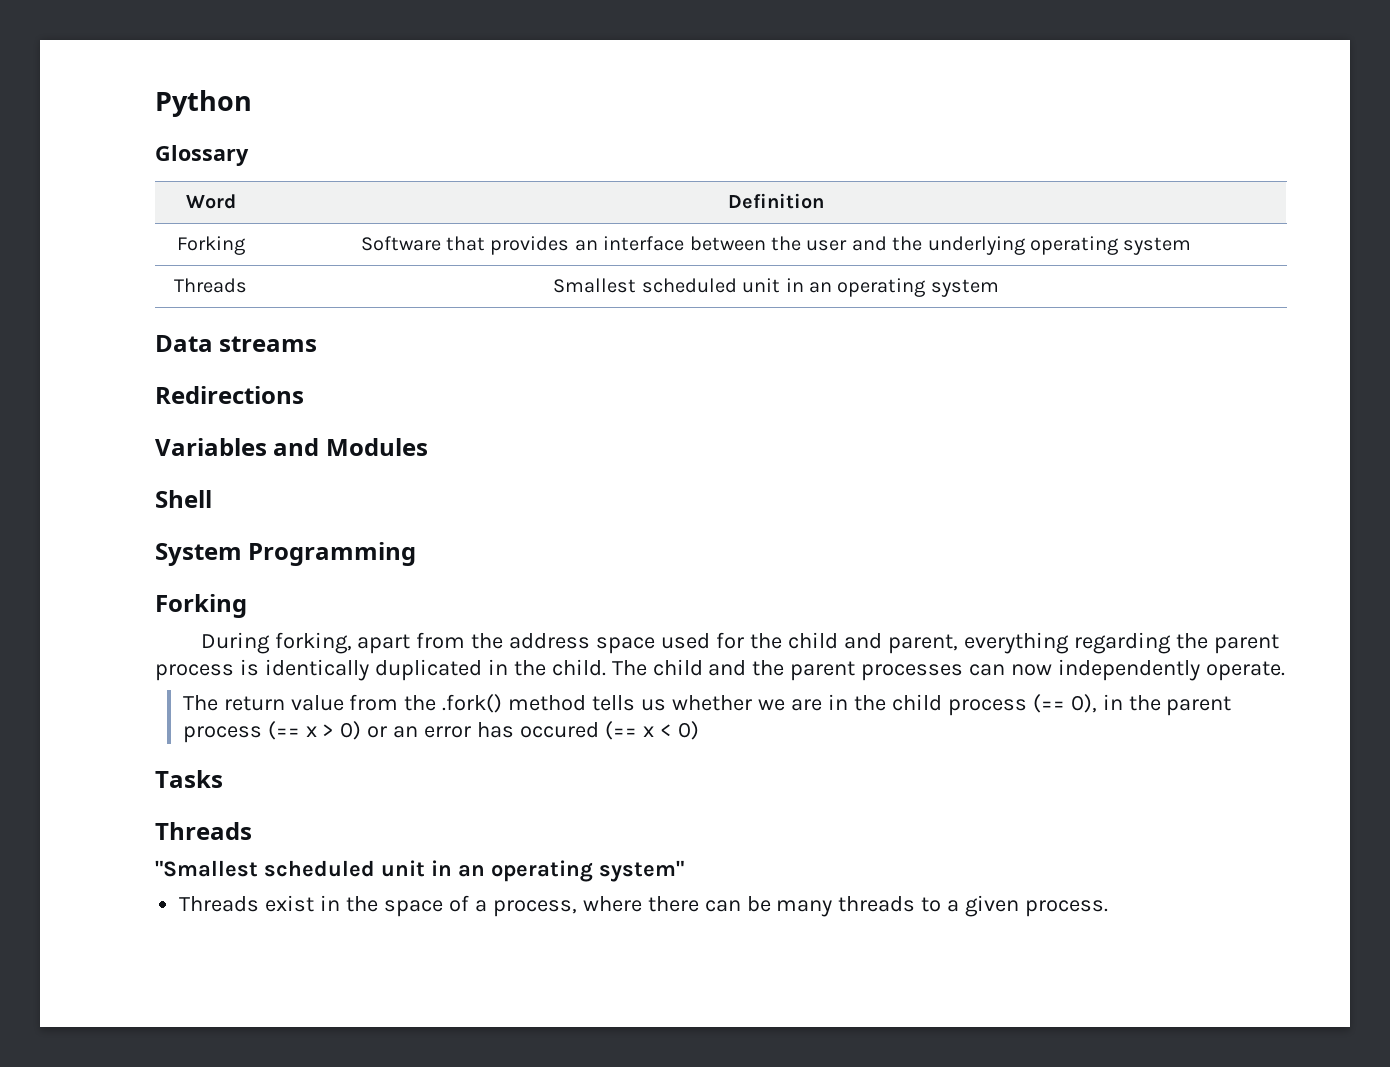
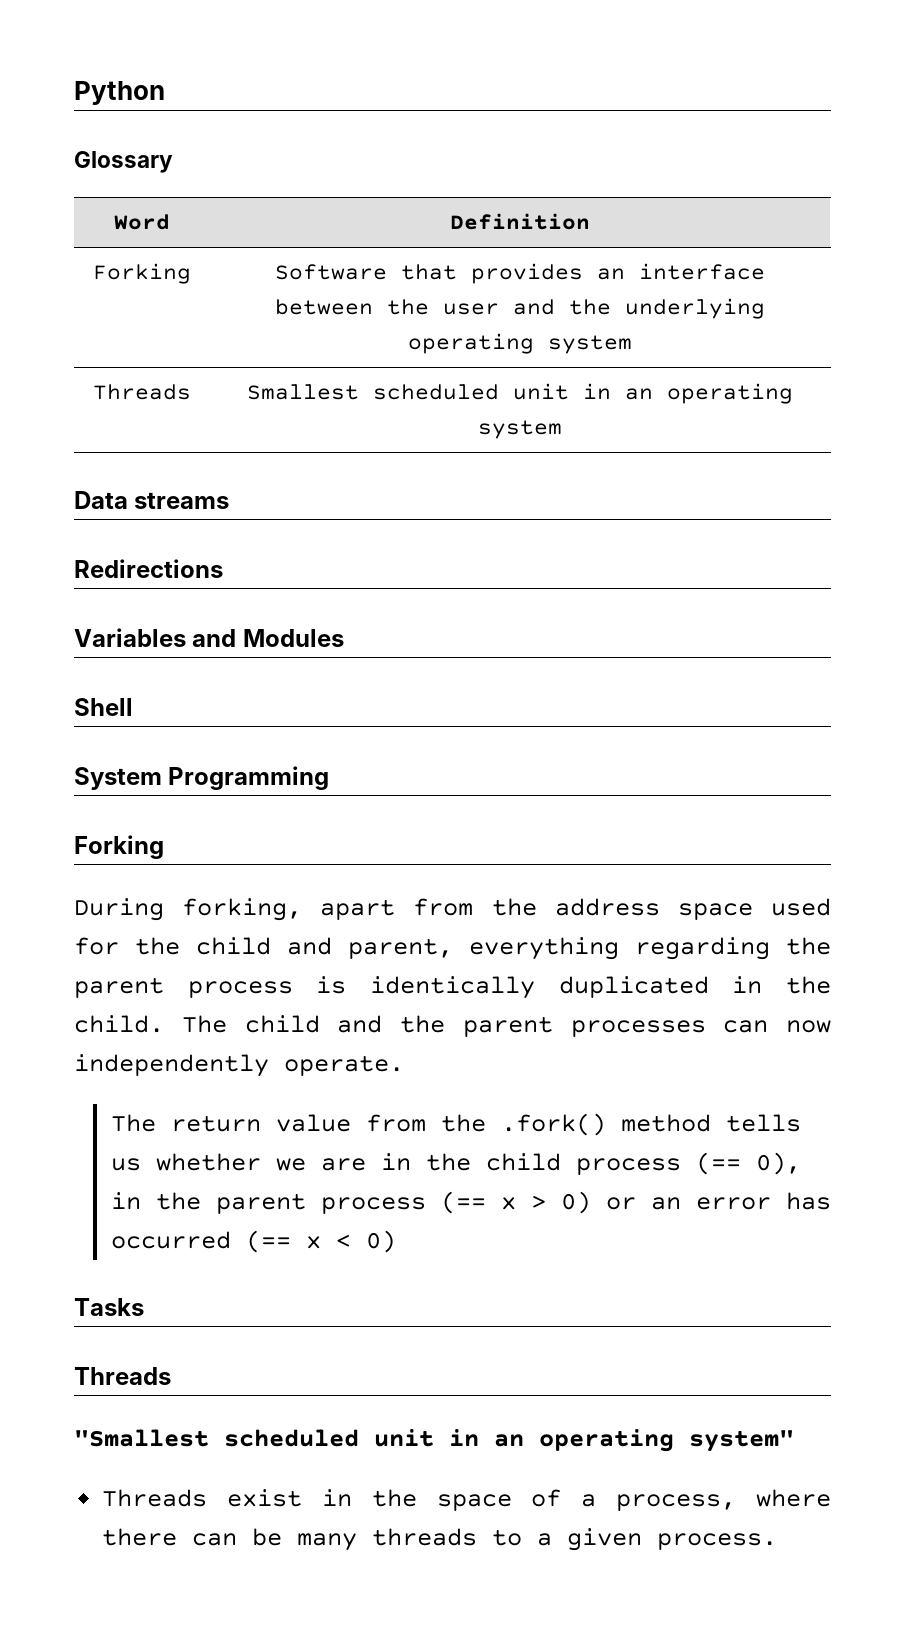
[520,722,600,738] occured -> [110,1231,231,1249] occurred

